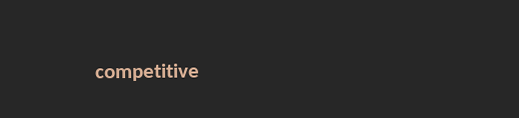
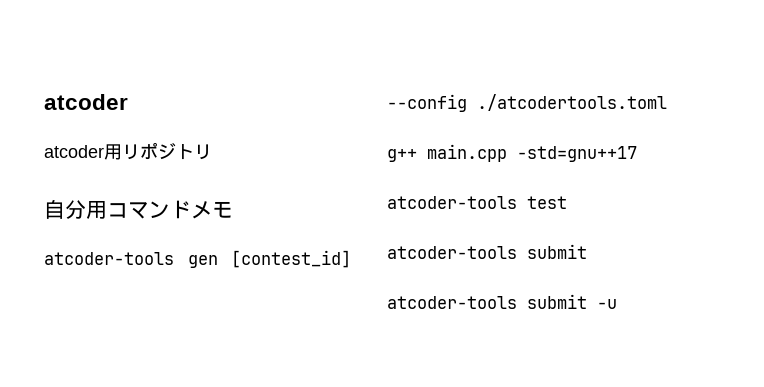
[95,63,200,82] competitive -> [44,94,128,110] [44,142,212,160] [44,199,233,219] [44,250,351,268] [387,94,667,112] [387,144,637,162] [387,196,567,209] [387,244,587,259] [387,294,617,309] atcoder // atcoder用リポジトリ // 自分用コマンドメモ // atcoder-tools gen [contest_id] --config ./atcodertools.toml // g++ main.cpp -std=gnu++17 // atcoder-tools test // atcoder-tools submit // atcoder-tools submit -u

